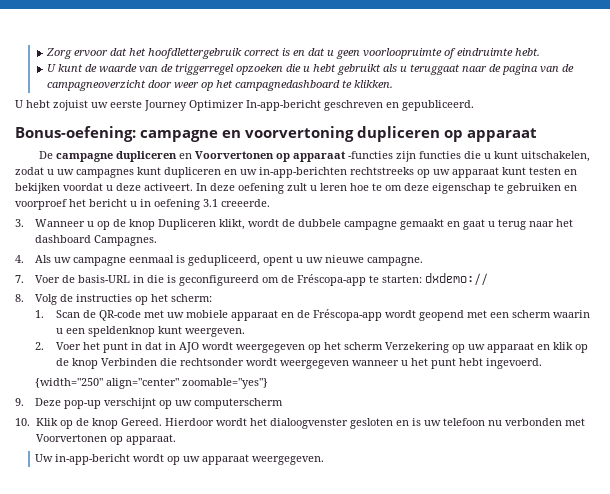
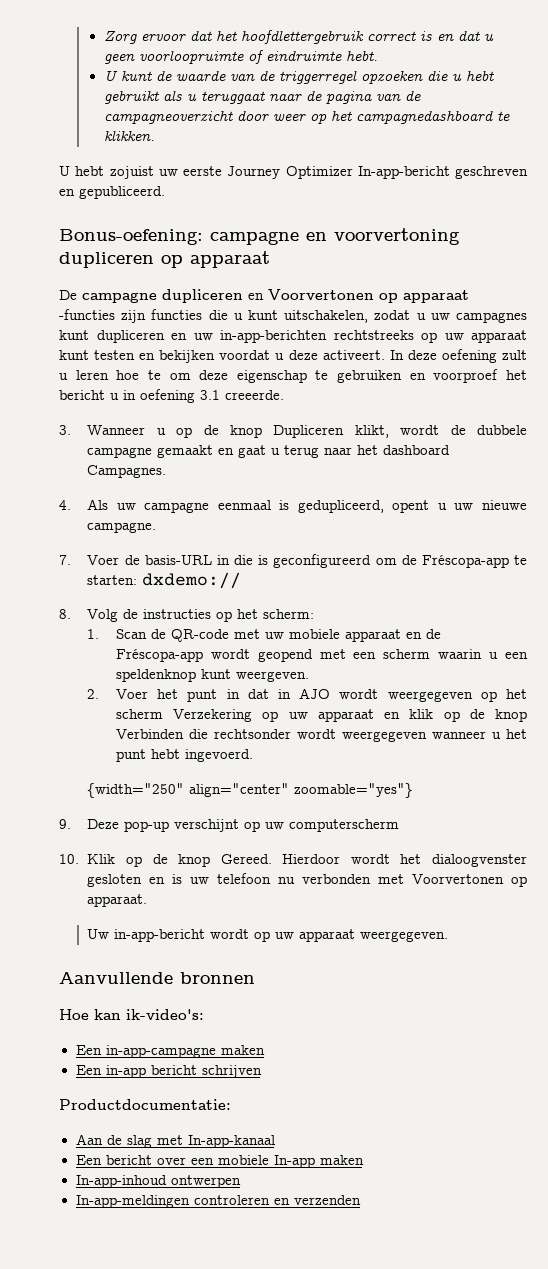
(325, 460) none -> [59,972,255,984] [59,1009,204,1020] [75,1045,265,1058] [75,1065,262,1078] [59,1099,231,1110] [75,1134,275,1148] [75,1155,364,1168] [75,1175,241,1188] [75,1195,361,1208] // Aanvullende bronnen // Hoe kan ik-video's: // Een in-app-campagne maken // Een in-app bericht schrijven // Productdocumentatie: // Aan de slag met In-app-kanaal // Een bericht over een mobiele In-app maken // In-app-inhoud ontwerpen // In-app-meldingen controleren en verzenden

